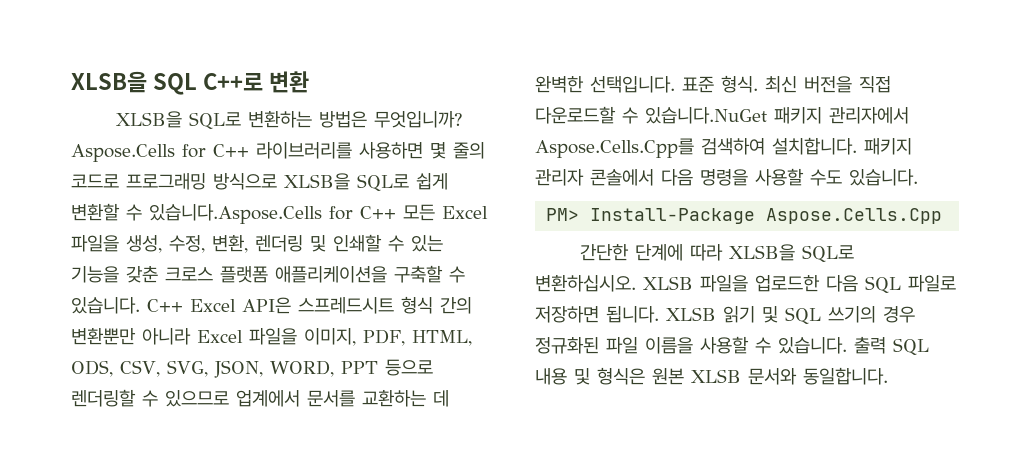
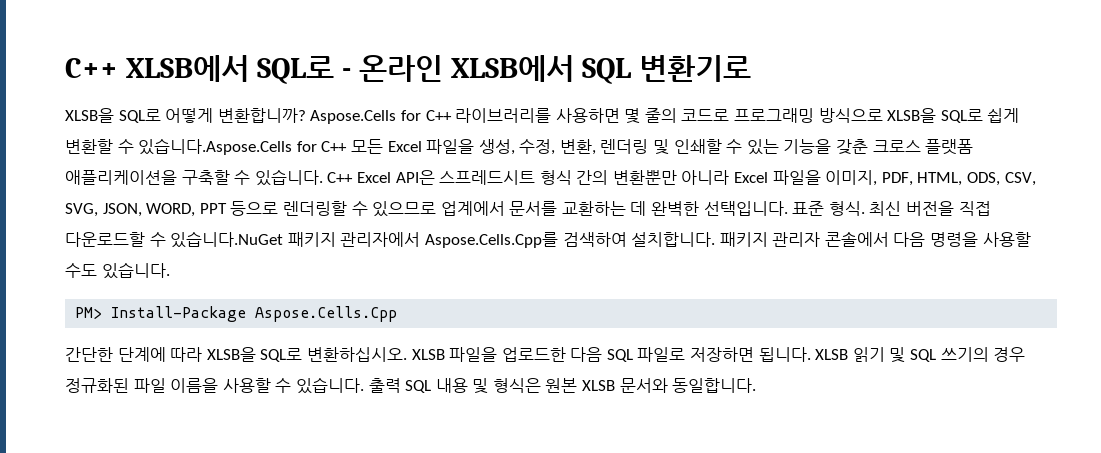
[71,71,309,95] [116,110,464,130] XLSB을 SQL C++로 변환 // XLSB을 SQL로 변환하는 방법은 무엇입니까? -> [65,55,751,84] [65,108,306,123] C++ XLSB에서 SQL로 - 온라인 XLSB에서 SQL 변환기로 // XLSB을 SQL로 어떻게 변환합니까?

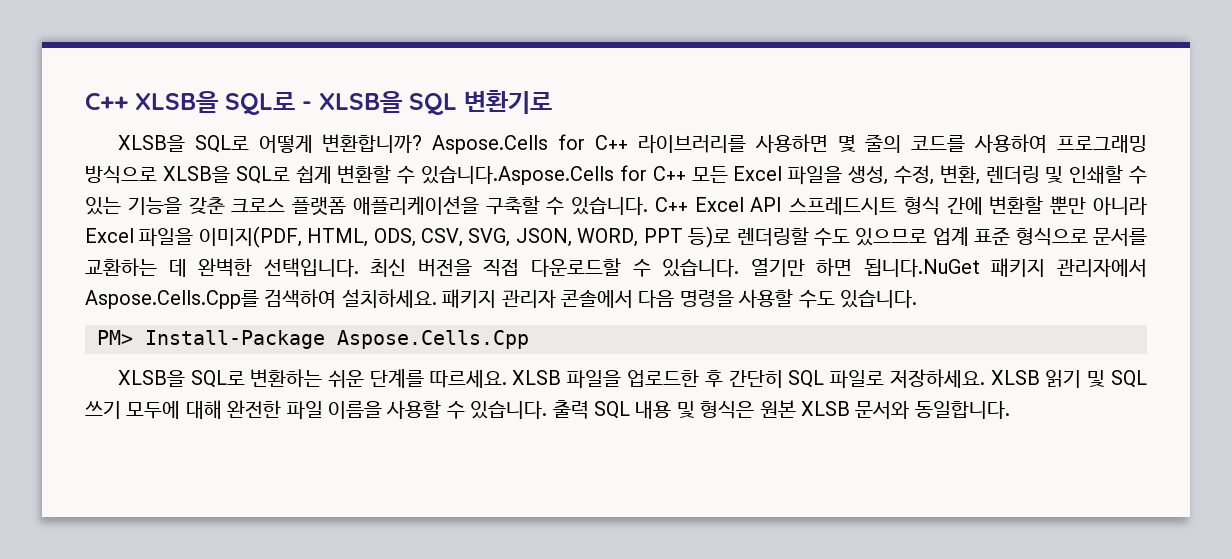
[65,55,249,82] C++ XLSB에서 -> [85,91,219,113] C++ XLSB을
[358,55,574,82] 온라인 XLSB에서 -> [319,91,403,113] XLSB을
[681,109,730,121] 코드로 -> [911,134,1048,153] 코드를 사용하여
[395,170,435,185] API은 -> [750,197,783,212] API
[576,170,677,185] 간의 변환뿐만 -> [946,196,1087,215] 간에 변환할 뿐만
[825,170,913,186] 이미지, PDF, -> [198,226,302,248] 이미지(PDF,
[230,201,505,217] 등으로 렌더링할 수 있으므로 업계에서 -> [688,226,1088,248] 등)로 렌더링할 수도 있으므로 업계 표준 형식으로
[792,201,865,216] 표준 형식. -> (359, 267) none
[170,231,284,248] 있습니다.NuGet -> [662,258,980,277] 있습니다. 열기만 하면 됩니다.NuGet
[631,232,716,247] 설치합니다. -> [341,289,437,308] 설치하세요.
[65,347,1026,363] [65,378,129,393] 간단한 단계에 따라 XLSB을 SQL로 변환하십시오. XLSB 파일을 업로드한 다음 SQL 파일로 저장하면 됩니다. XLSB 읽기 및 SQL 쓰기의 경우 정규화된 -> [117,369,1147,389] [85,400,282,419] XLSB을 SQL로 변환하는 쉬운 단계를 따르세요. XLSB 파일을 업로드한 후 간단히 SQL 파일로 저장하세요. XLSB 읽기 및 SQL 쓰기 모두에 대해 완전한

